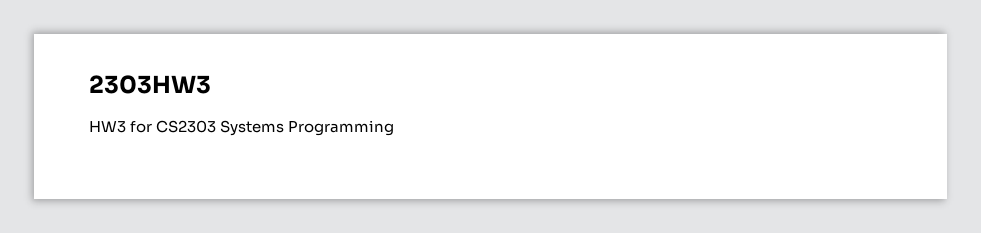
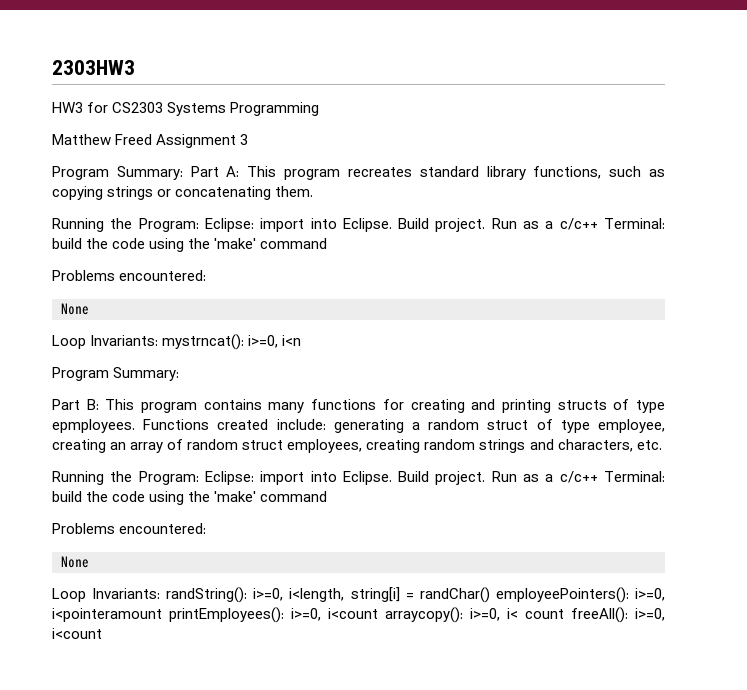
(395, 128) none -> [52,134,249,148] [52,166,665,180] [52,186,314,200] [52,218,666,232] [52,238,328,252] [52,270,207,281] [61,303,89,315] [52,334,302,350] [52,367,180,381] [52,399,665,413] [52,419,665,433] [52,439,662,453] [52,471,666,485] [52,491,328,505] [52,523,207,534] [61,556,89,568] [52,587,665,603] [52,607,665,623] [52,628,102,639] // Matthew Freed Assignment 3 // Program Summary: Part A: This program recreates standard library functions, such as copying strings or concatenating them. // Running the Program: Eclipse: import into Eclipse. Build project. Run as a c/c++ Terminal: build the code using the 'make' command // Problems encountered: // None // Loop Invariants: mystrncat(): i>=0, i<n // Program Summary: // Part B: This program contains many functions for creating and printing structs of type epmployees. Functions created include: generating a random struct of type employee, creating an array of random struct employees, creating random strings and characters, etc. // Running the Program: Eclipse: import into Eclipse. Build project. Run as a c/c++ Terminal: build the code using the 'make' command // Problems encountered: // None // Loop Invariants: randString(): i>=0, i<length, string[i] = randChar() employeePointers(): i>=0, i<pointeramount printEmployees(): i>=0, i<count arraycopy(): i>=0, i< count freeAll(): i>=0, i<count

